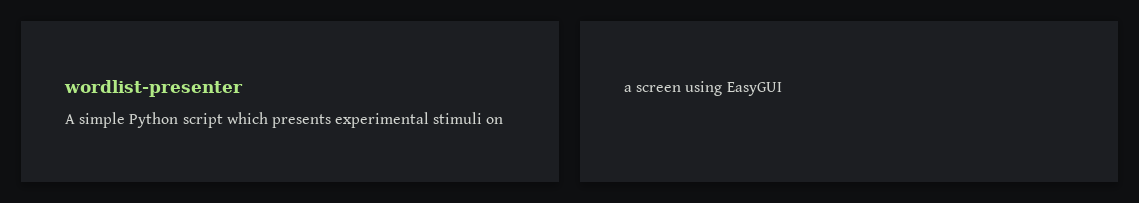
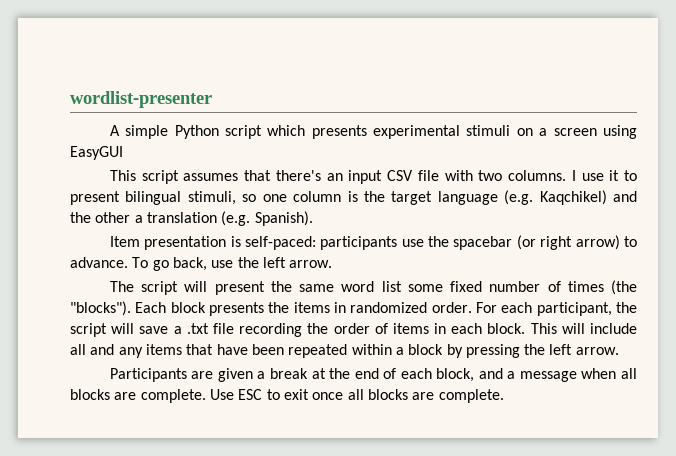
(782, 89) none -> [109,170,637,184] [70,190,637,205] [70,211,313,226] [109,235,637,250] [70,257,333,271] [109,280,637,295] [70,301,637,316] [70,323,637,337] [70,344,619,358] [109,368,638,382] [70,389,504,403] // This script assumes that there's an input CSV file with two columns. I use it to present bilingual stimuli, so one column is the target language (e.g. Kaqchikel) and the other a translation (e.g. Spanish). // Item presentation is self-paced: participants use the spacebar (or right arrow) to advance. To go back, use the left arrow. // The script will present the same word list some fixed number of times (the "blocks"). Each block presents the items in randomized order. For each participant, the script will save a .txt file recording the order of items in each block. This will include all and any items that have been repeated within a block by pressing the left arrow. // Participants are given a break at the end of each block, and a message when all blocks are complete. Use ESC to exit once all blocks are complete.

